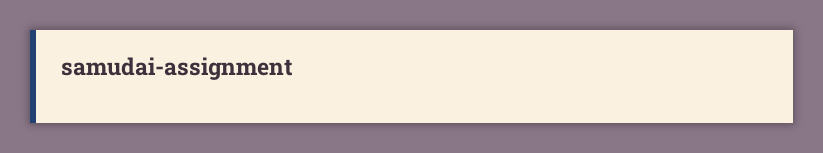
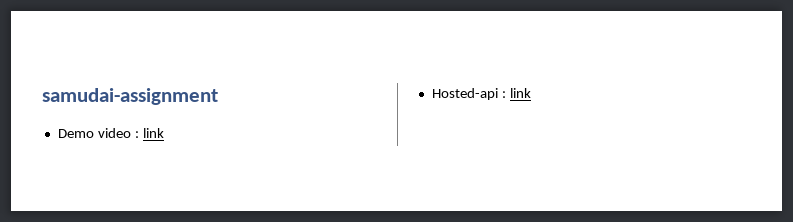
(293, 68) none -> [57,128,164,138] [431,88,531,100] // Demo video : link // Hosted-api : link

